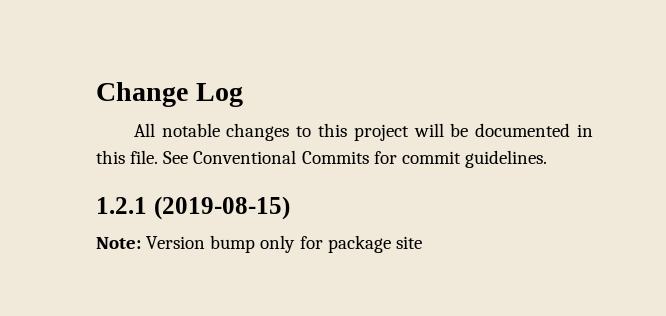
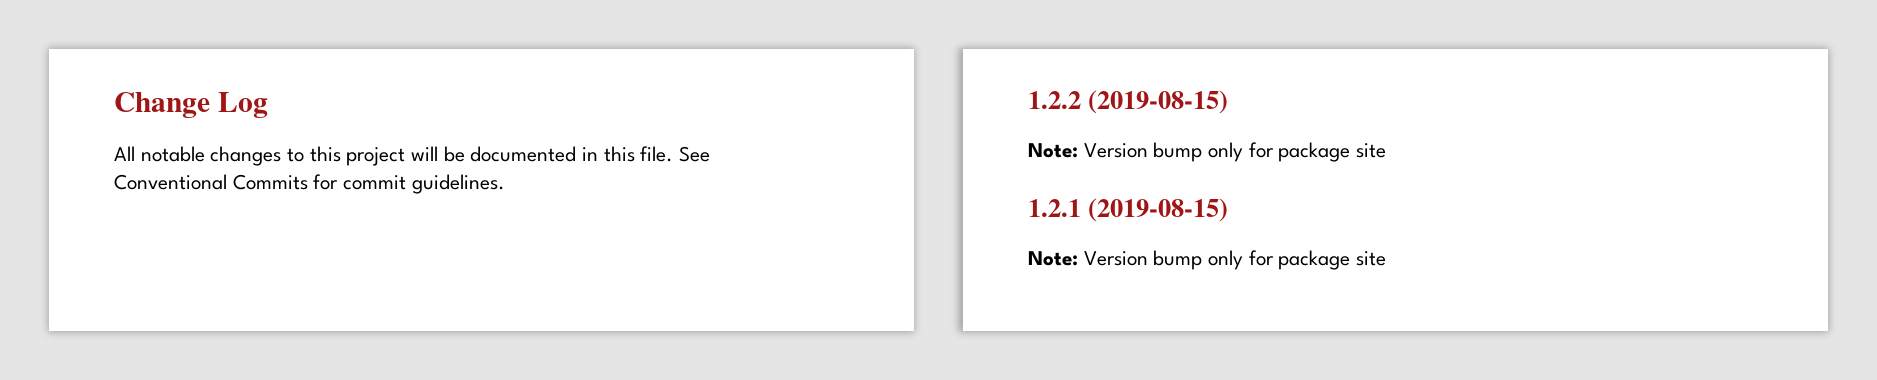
(547, 159) none -> [1028,90,1229,114] [1028,142,1387,162] // 1.2.2 (2019-08-15) // Note: Version bump only for package site

